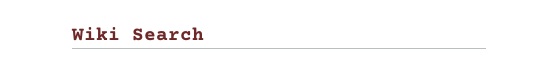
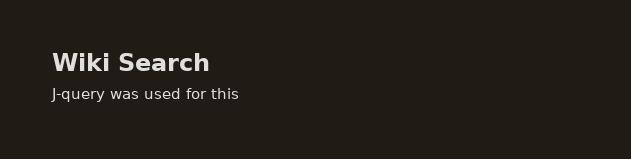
(204, 34) none -> [51,88,239,102] // J-query was used for this

